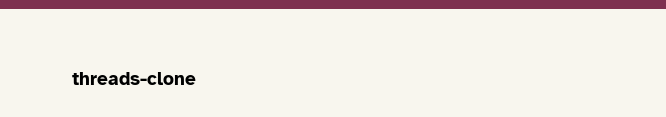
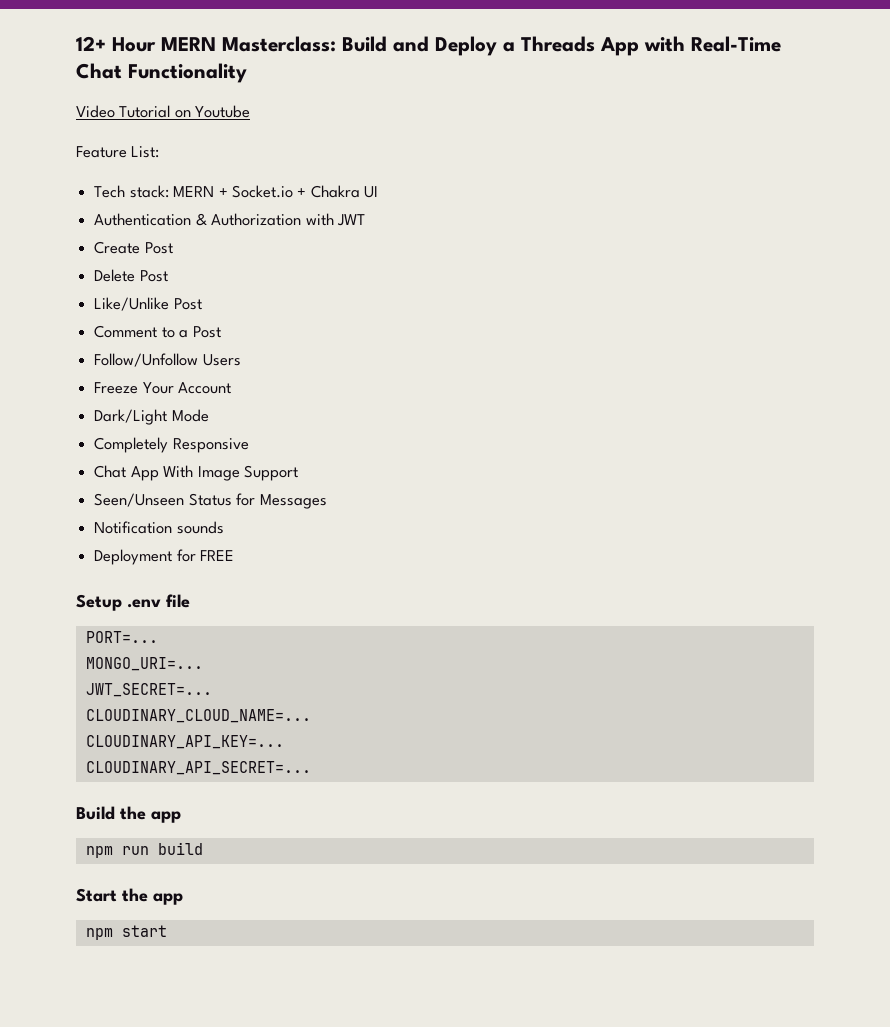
[72,72,196,85] threads-clone -> [76,36,781,56] [76,63,247,83] [76,105,251,118] [76,146,160,158] [94,185,379,198] [94,213,365,226] [94,241,173,254] [94,269,168,282] [94,297,202,311] [94,325,221,338] [94,353,241,367] [94,382,232,394] [94,409,209,425] [94,437,249,453] [94,465,298,481] [94,493,327,509] [94,521,224,534] [94,549,235,565] [76,594,190,611] [85,631,158,643] [85,657,203,671] [85,683,212,697] [85,709,311,723] [85,735,284,749] [85,761,311,775] [76,806,181,823] [85,842,203,858] [76,888,183,905] [85,925,167,940] 12+ Hour MERN Masterclass: Build and Deploy a Threads App with Real-Time Chat Functionality // Video Tutorial on Youtube // Feature List: // Tech stack: MERN + Socket.io + Chakra UI // Authentication & Authorization with JWT // Create Post // Delete Post // Like/Unlike Post // Comment to a Post // Follow/Unfollow Users // Freeze Your Account // Dark/Light Mode // Completely Responsive // Chat App With Image Support // Seen/Unseen Status for Messages // Notification sounds // Deployment for FREE // Setup .env file // PORT=... // MONGO_URI=... // JWT_SECRET=... // CLOUDINARY_CLOUD_NAME=... // CLOUDINARY_API_KEY=... // CLOUDINARY_API_SECRET=... // Build the app // npm run build // Start the app // npm start

